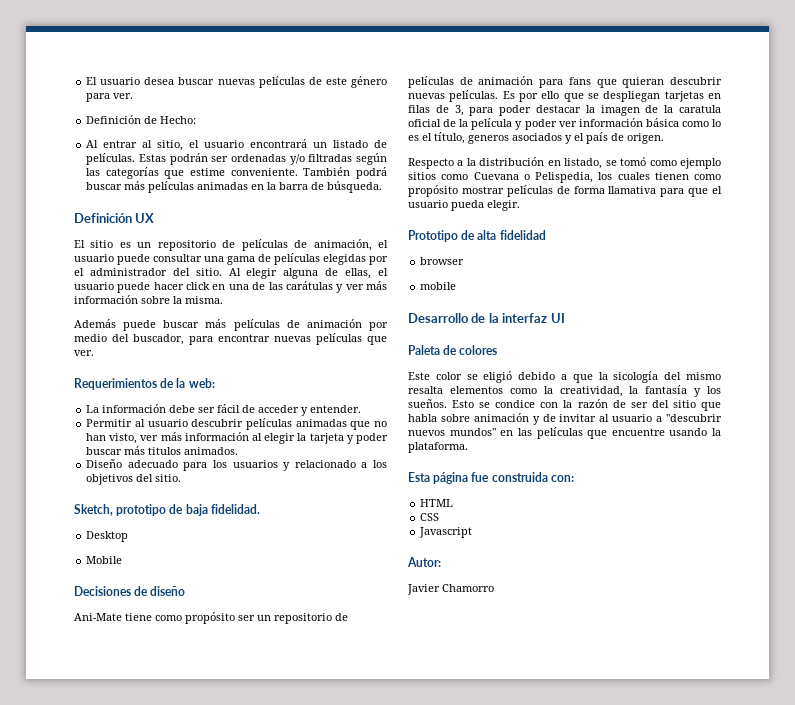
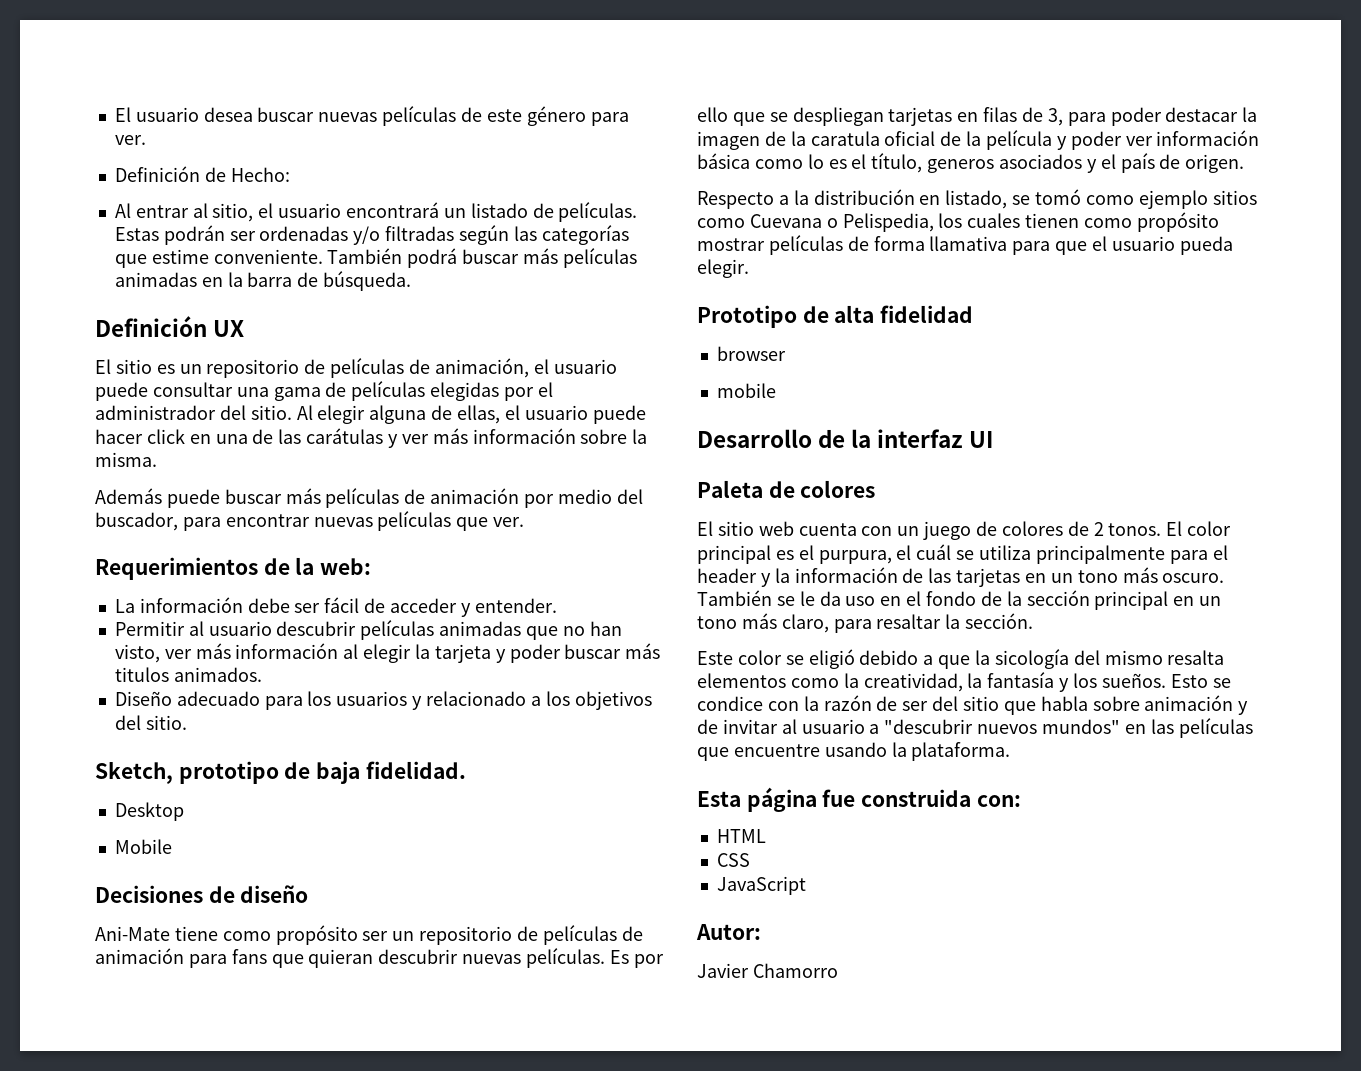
(498, 350) none -> [697,521,1232,540] [697,544,1228,564] [697,567,1225,587] [697,590,1222,610] [697,613,1034,633] // El sitio web cuenta con un juego de colores de 2 tonos. El color principal es el purpura, el cuál se utiliza principalmente para el header y la información de las tarjetas en un tono más oscuro. También se le da uso en el fondo de la sección principal en un tono más claro, para resaltar la sección.
[419,527,473,538] Javascript -> [716,876,806,895] JavaScript

